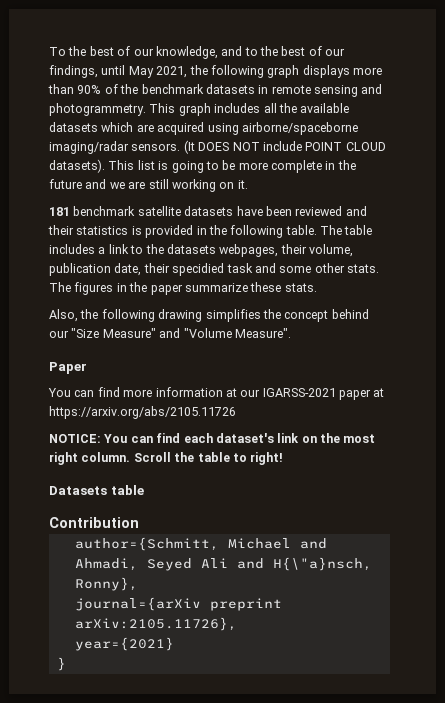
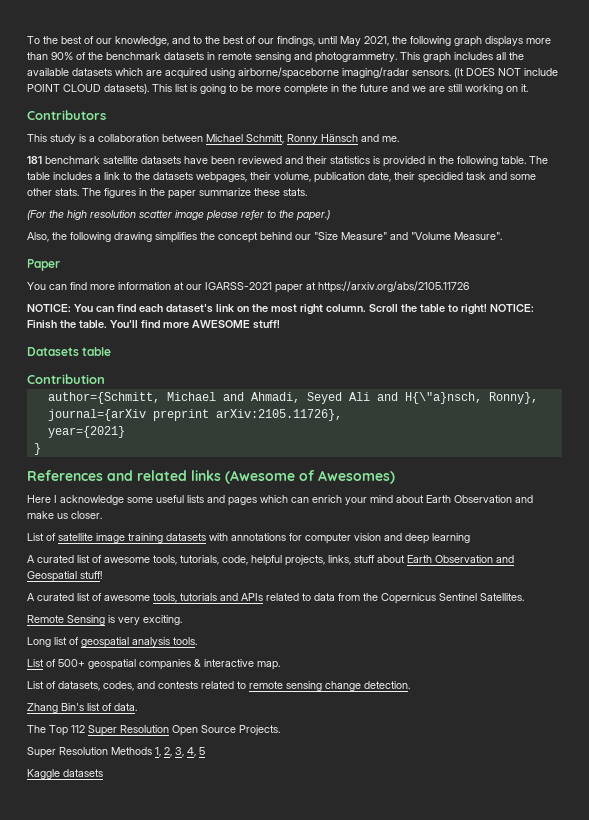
(248, 184) none -> [27,110,106,120] [27,134,399,144] // Contributors // This study is a collaboration between Michael Schmitt, Ronny Hänsch and me.
(317, 287) none -> [27,210,330,221] // (For the high resolution scatter image please refer to the paper.)
(284, 458) none -> [490,304,534,312] [27,320,280,329] NOTICE: Finish the table. You'll find more AWESOME stuff!
(66, 664) none -> [27,470,395,484] [27,495,533,506] [27,511,102,519] [27,533,470,544] [27,555,514,566] [27,571,102,582] [27,593,524,604] [27,615,182,625] [27,637,197,648] [27,659,280,670] [27,681,410,691] [27,703,137,713] [27,725,280,736] [27,747,205,758] [27,769,103,779] // References and related links (Awesome of Awesomes) // Here I acknowledge some useful lists and pages which can enrich your mind about Earth Observation and make us closer. // List of satellite image training datasets with annotations for computer vision and deep learning // A curated list of awesome tools, tutorials, code, helpful projects, links, stuff about Earth Observation and Geospatial stuff! // A curated list of awesome tools, tutorials and APIs related to data from the Copernicus Sentinel Satellites. // Remote Sensing is very exciting. // Long list of geospatial analysis tools. // List of 500+ geospatial companies & interactive map. // List of datasets, codes, and contests related to remote sensing change detection. // Zhang Bin's list of data. // The Top 112 Super Resolution Open Source Projects. // Super Resolution Methods 1, 2, 3, 4, 5 // Kaggle datasets

